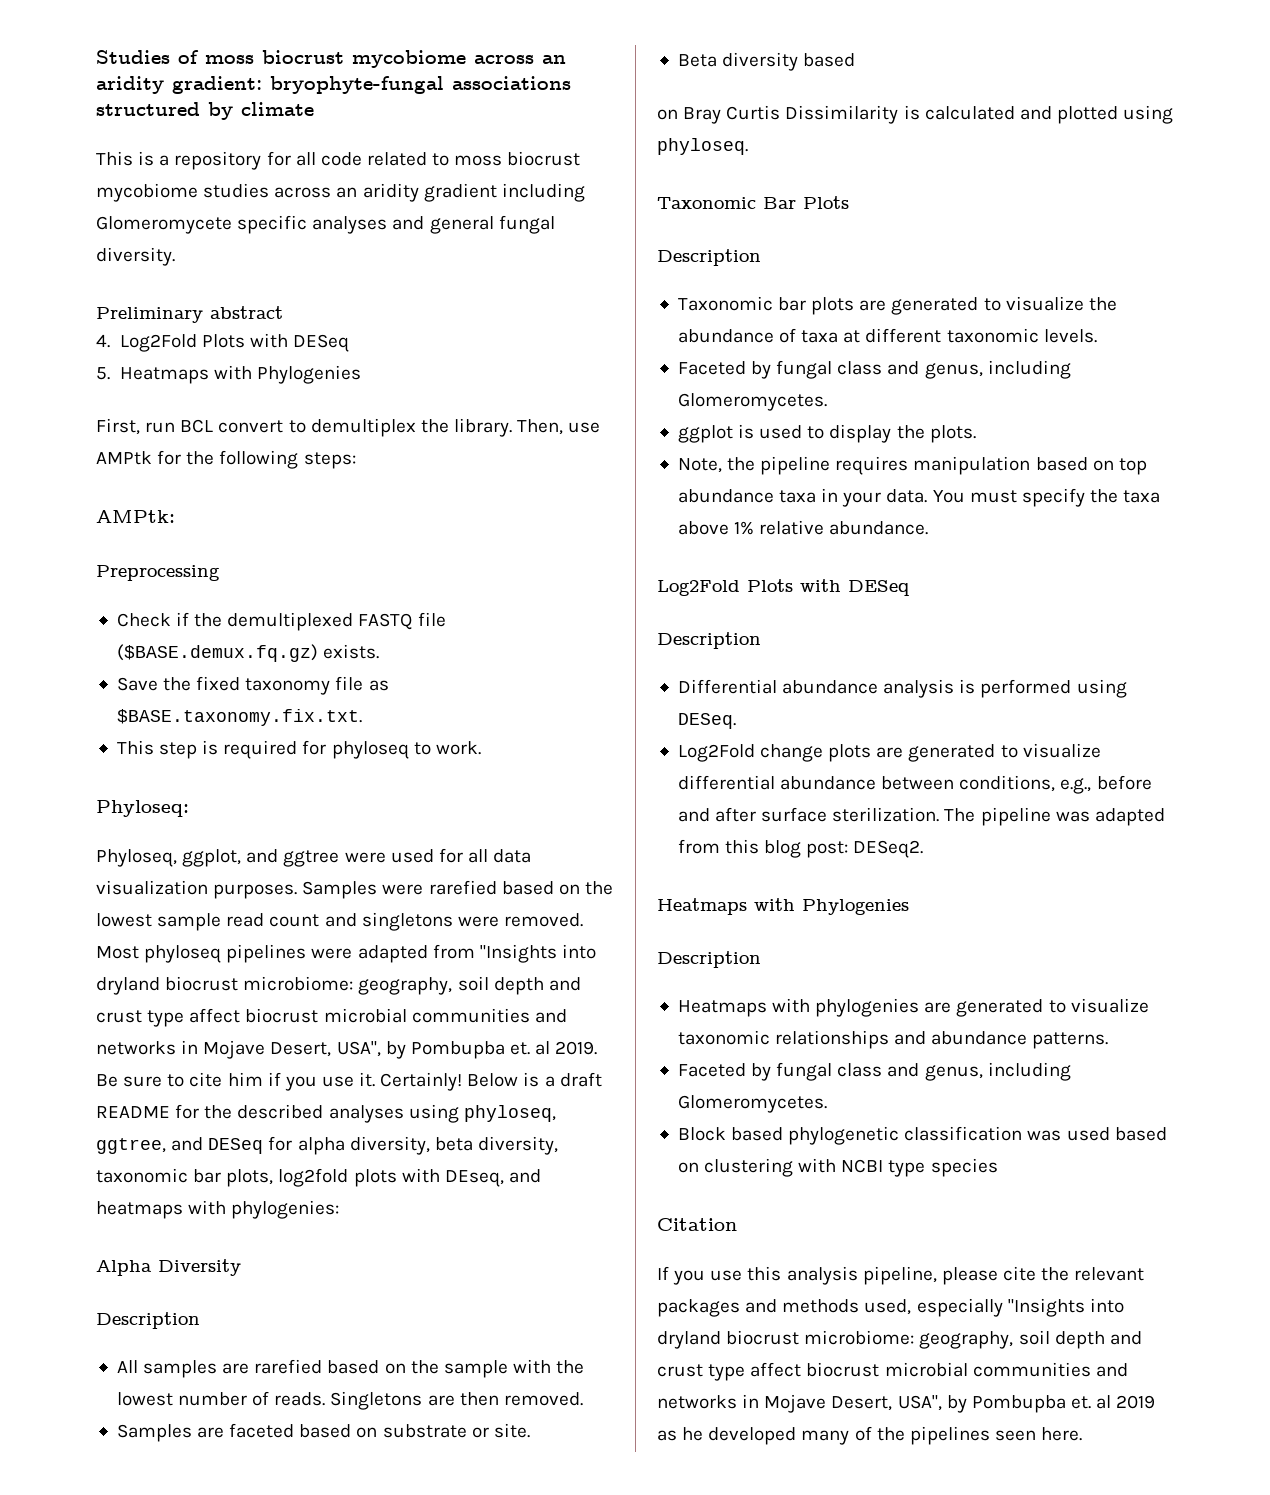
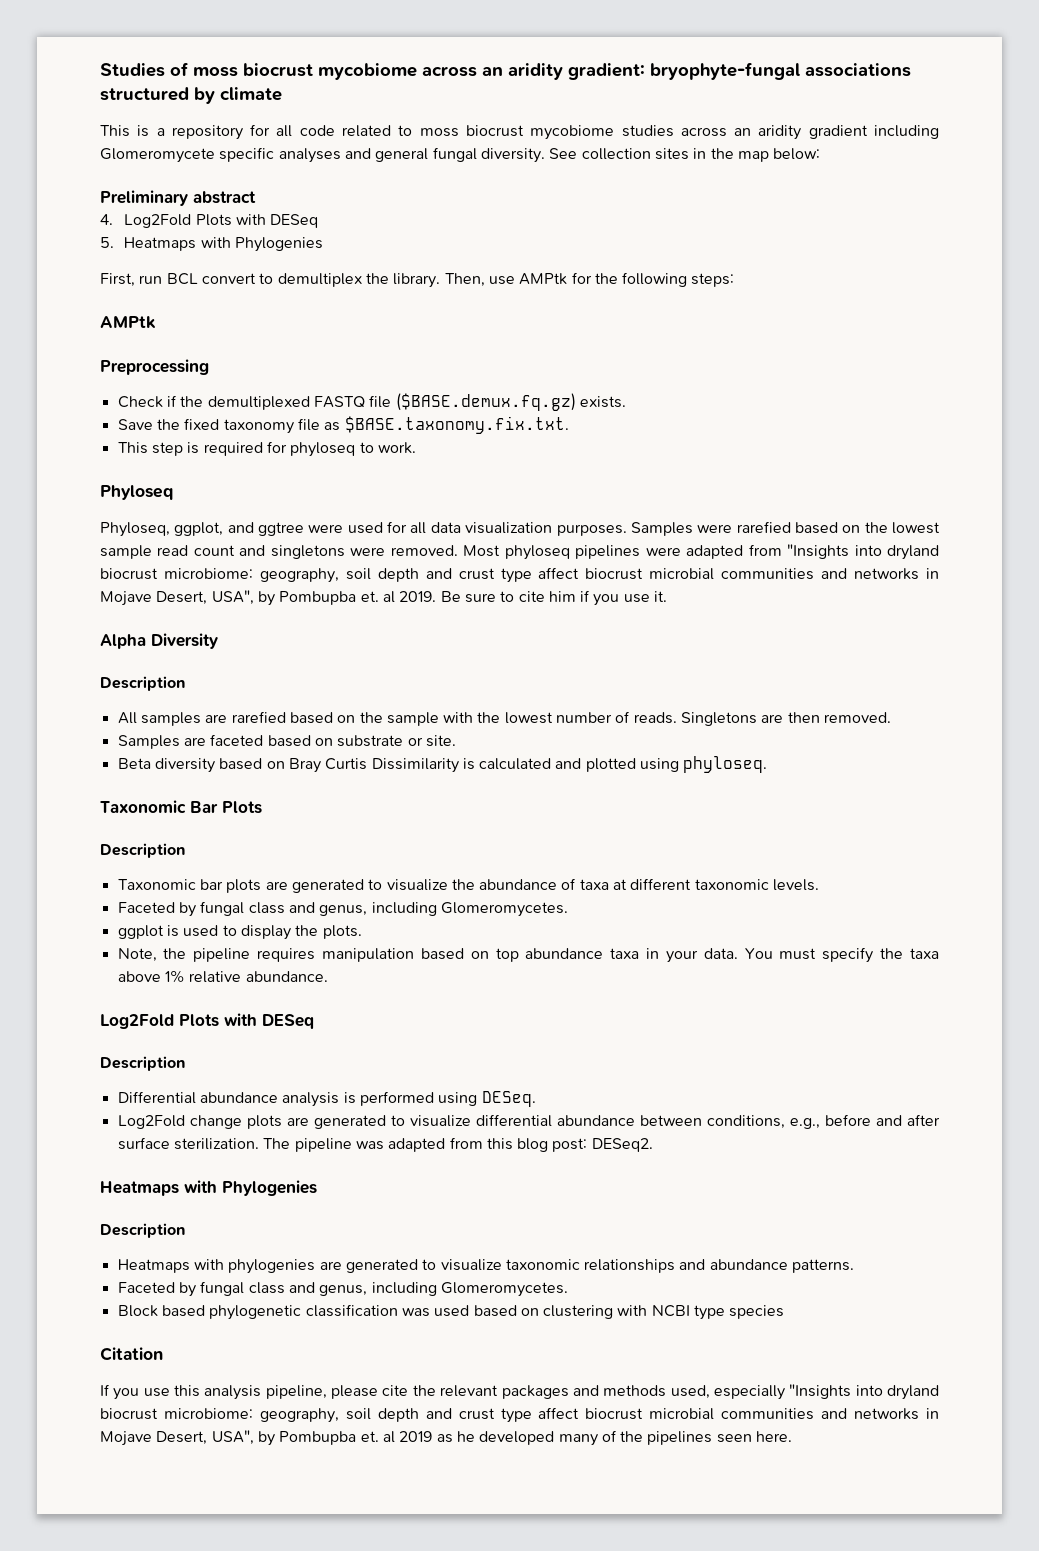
(175, 256) none -> [549,148,821,162] See collection sites in the map below:
[96,510,175,523] AMPtk: -> [100,316,156,329] AMPtk
[96,800,189,817] Phyloseq: -> [100,485,173,500] Phyloseq
[380,1072,602,1091] [96,1104,556,1123] [96,1136,558,1155] [96,1168,541,1187] [96,1200,340,1219] Certainly! Below is a draft README for the described analyses using phyloseq, ggtree, and DESeq for alpha diversity, beta diversity, taxonomic bar plots, log2fold plots with DEseq, and heatmaps with phylogenies: -> (668, 596) none
(856, 60) // -> (263, 764) none

